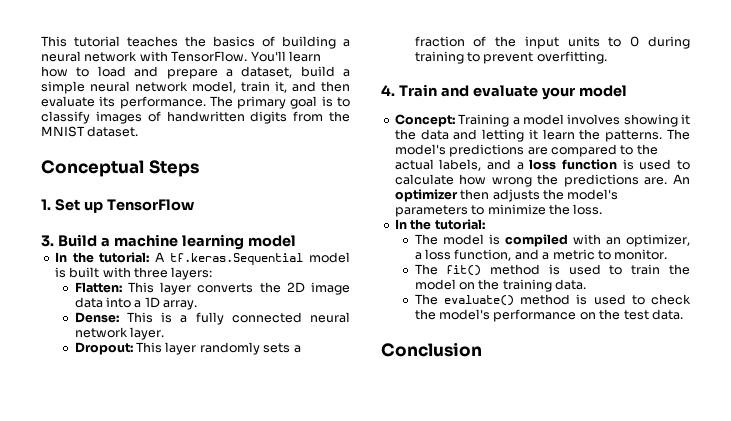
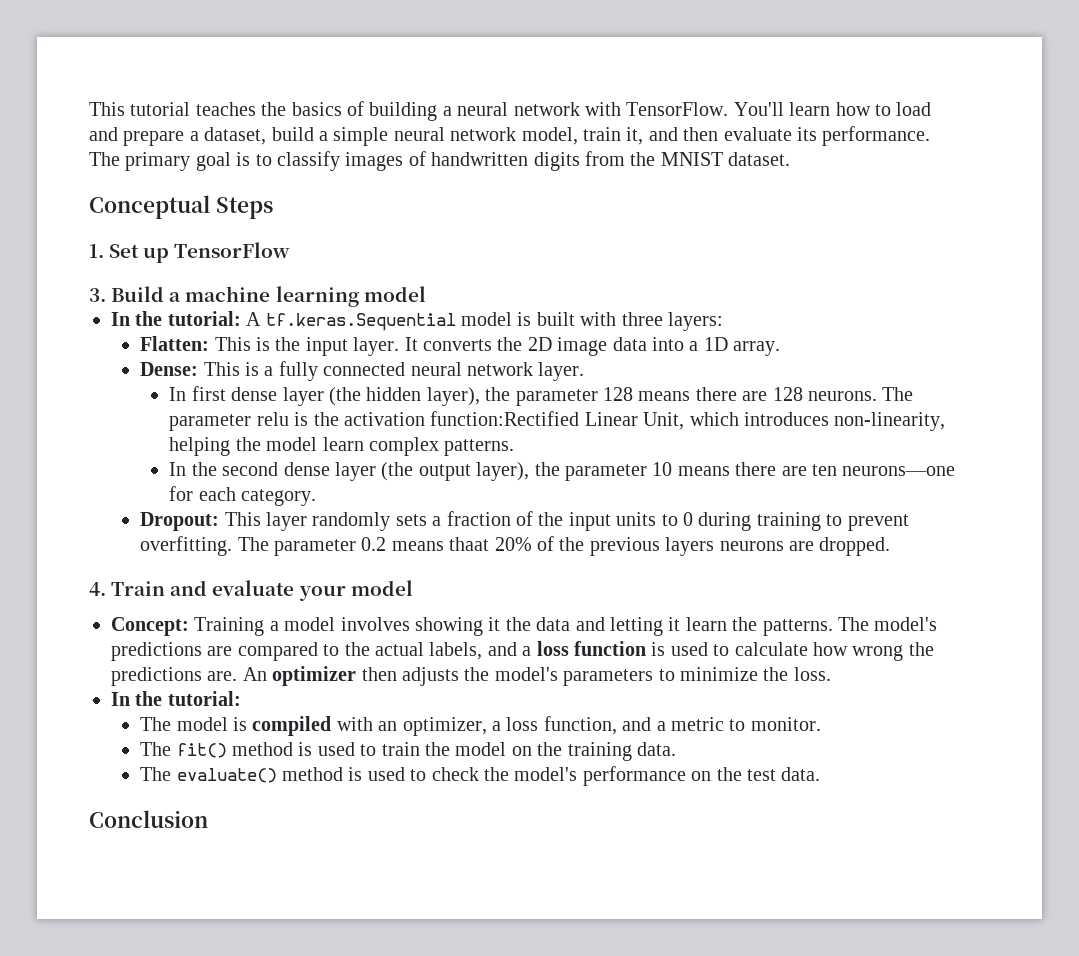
[160,282,192,295] layer -> [255,337,418,356] is the input layer. It
(165, 333) none -> [169,386,914,406] [169,411,946,431] [169,437,515,456] [169,462,956,481] [169,486,317,506] // In first dense layer (the hidden layer), the parameter 128 means there are 128 neurons. The parameter relu is the activation function:Rectified Linear Unit, which introduces non-linearity, helping the model learn complex patterns. // In the second dense layer (the output layer), the parameter 10 means there are ten neurons—one for each category.
(607, 57) none -> [237,536,891,556] The parameter 0.2 means thaat 20% of the previous layers neurons are dropped.

